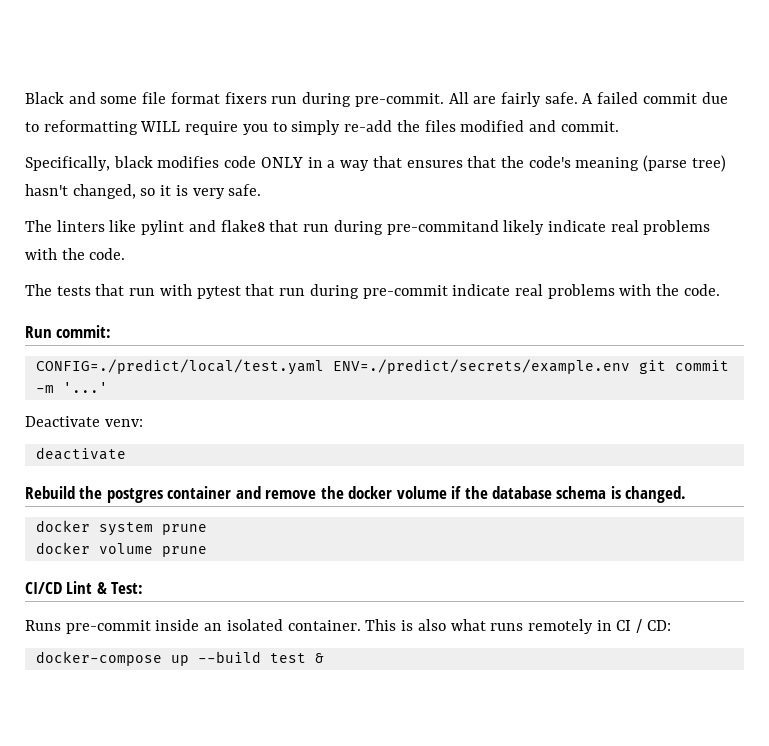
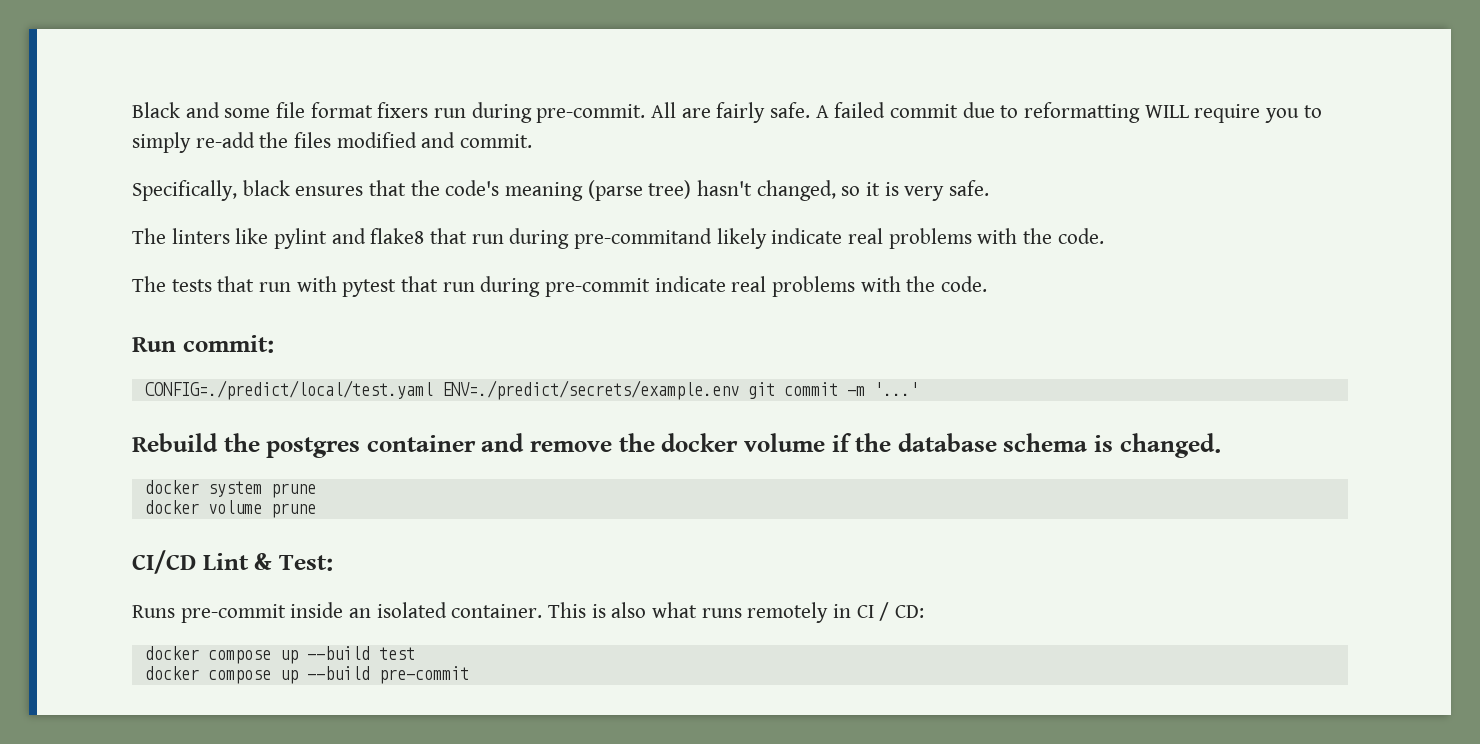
[157,156,402,171] modifies code ONLY in a way that -> (290, 188) none
[25,416,143,427] [35,447,126,460] // Deactivate venv: // deactivate -> (919, 389) none
[35,651,162,666] docker-compose -> [144,646,271,664] docker compose
[314,653,324,663] & -> [144,666,469,684] // docker compose up --build pre-commit

